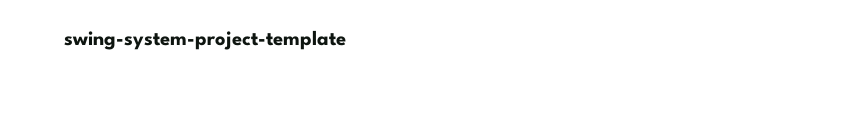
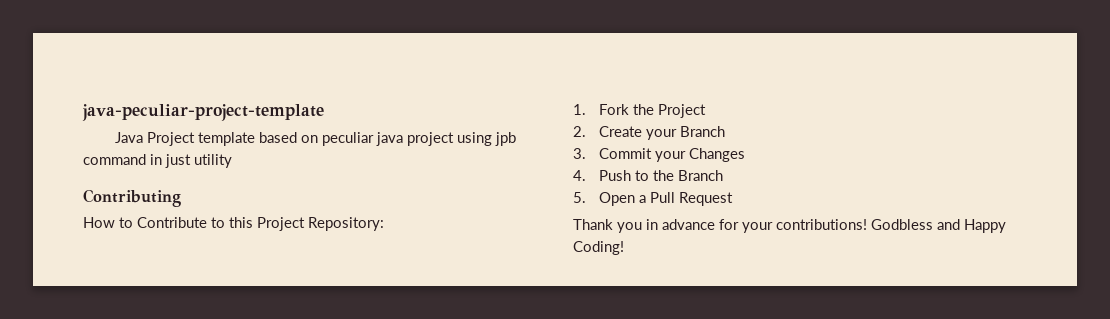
[64,30,346,50] swing-system-project-template -> [82,104,324,121] [114,132,516,146] [83,154,232,168] [83,189,181,207] [83,217,384,231] [573,104,706,118] [573,126,725,140] [573,148,745,162] [573,170,723,181] [573,192,733,206] [573,219,1006,233] [573,241,624,255] java-peculiar-project-template // Java Project template based on peculiar java project using jpb command in just utility // Contributing // How to Contribute to this Project Repository: // 1. Fork the Project // 2. Create your Branch // 3. Commit your Changes // 4. Push to the Branch // 5. Open a Pull Request // Thank you in advance for your contributions! Godbless and Happy Coding!

